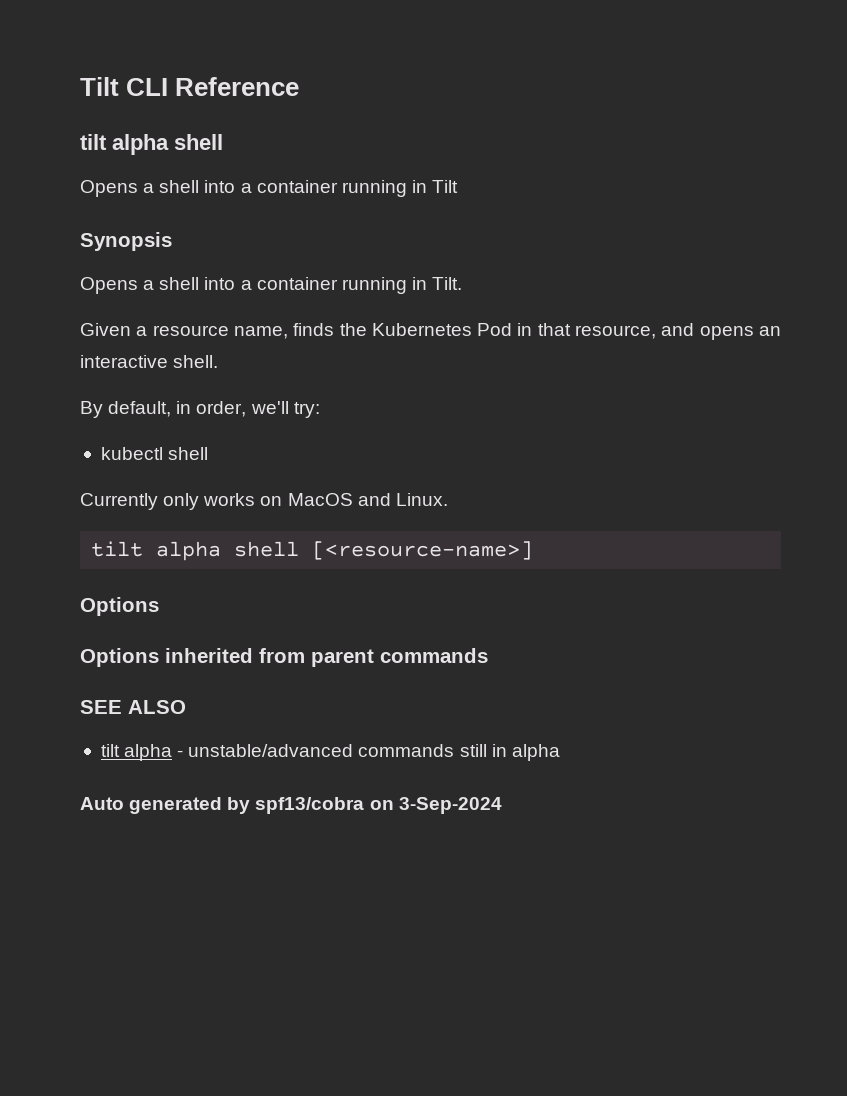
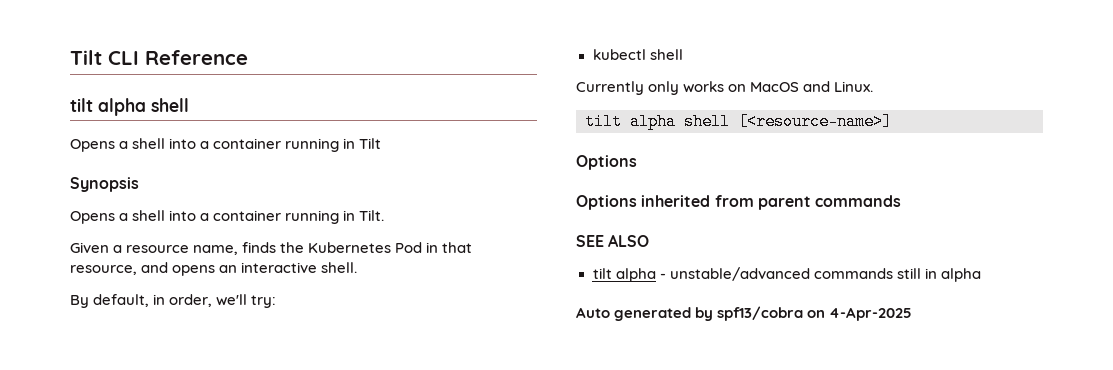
[398,797,502,814] 3-Sep-2024 -> [829,307,913,321] 4-Apr-2025

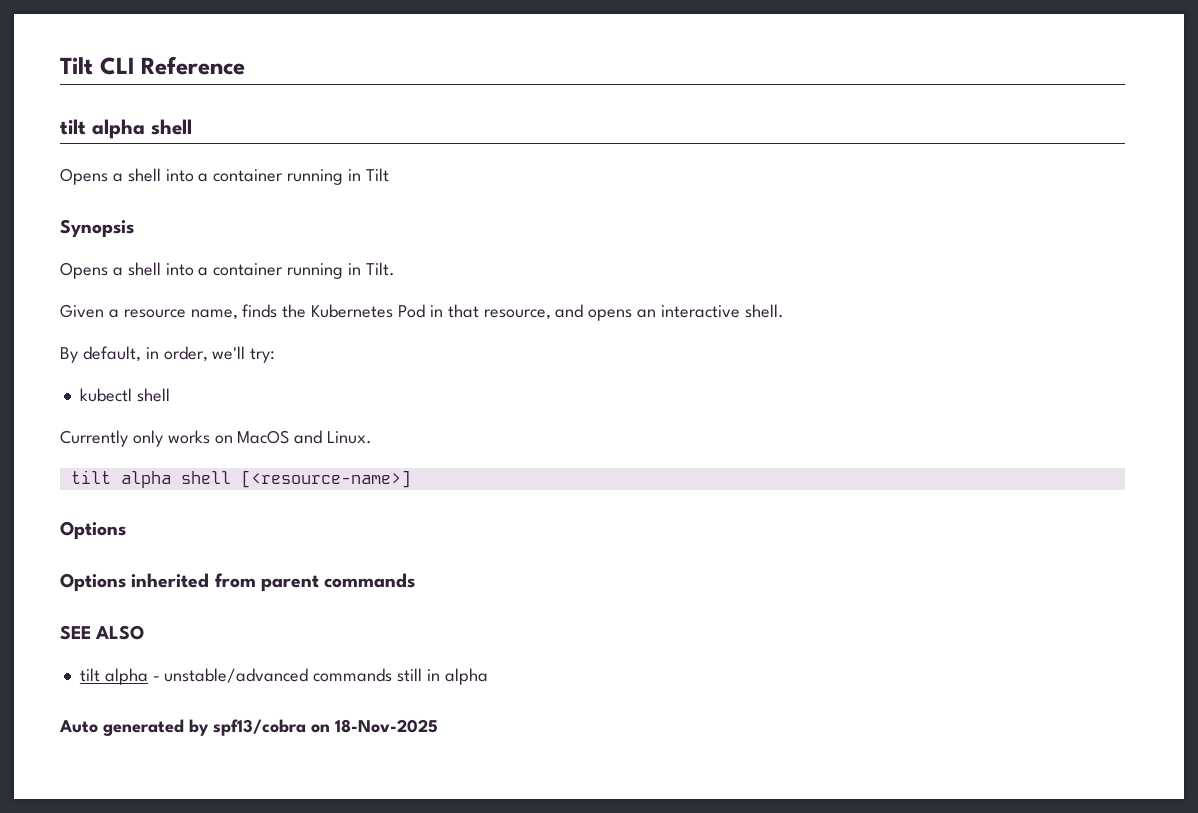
[829,307,913,321] 4-Apr-2025 -> [335,719,438,733] 18-Nov-2025

